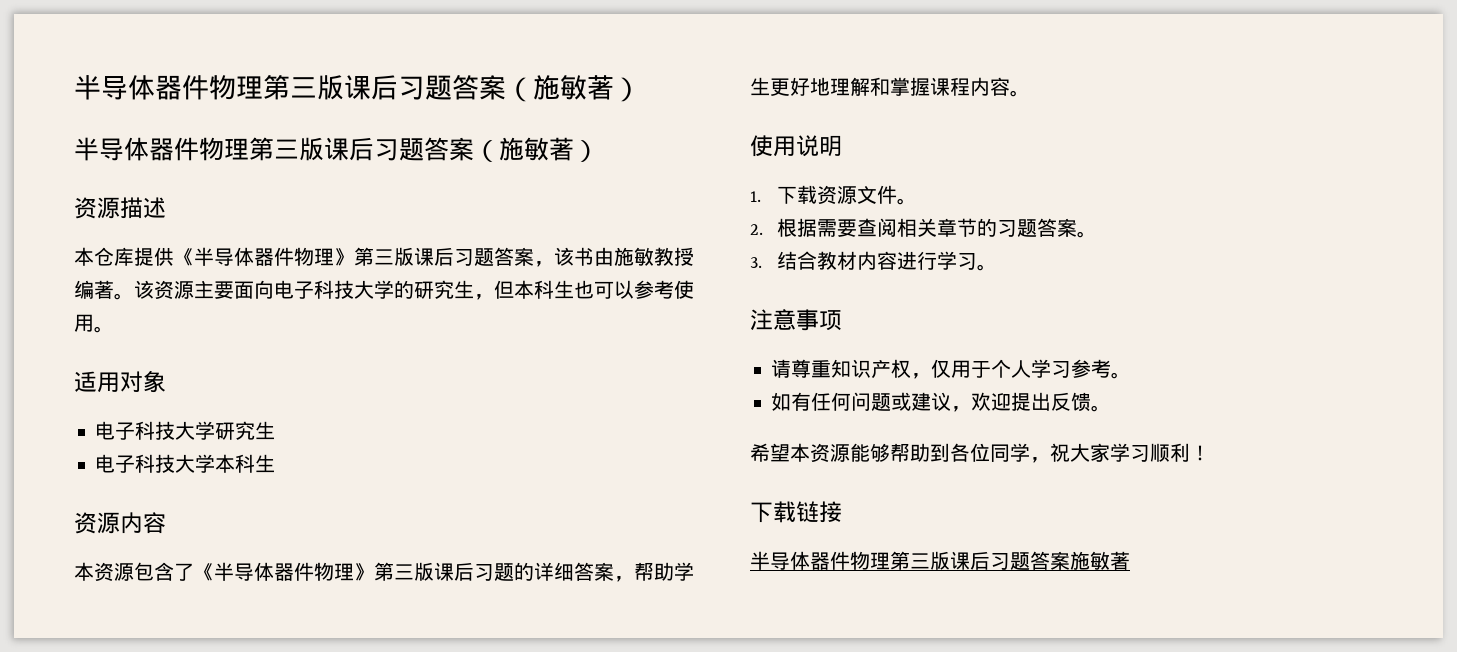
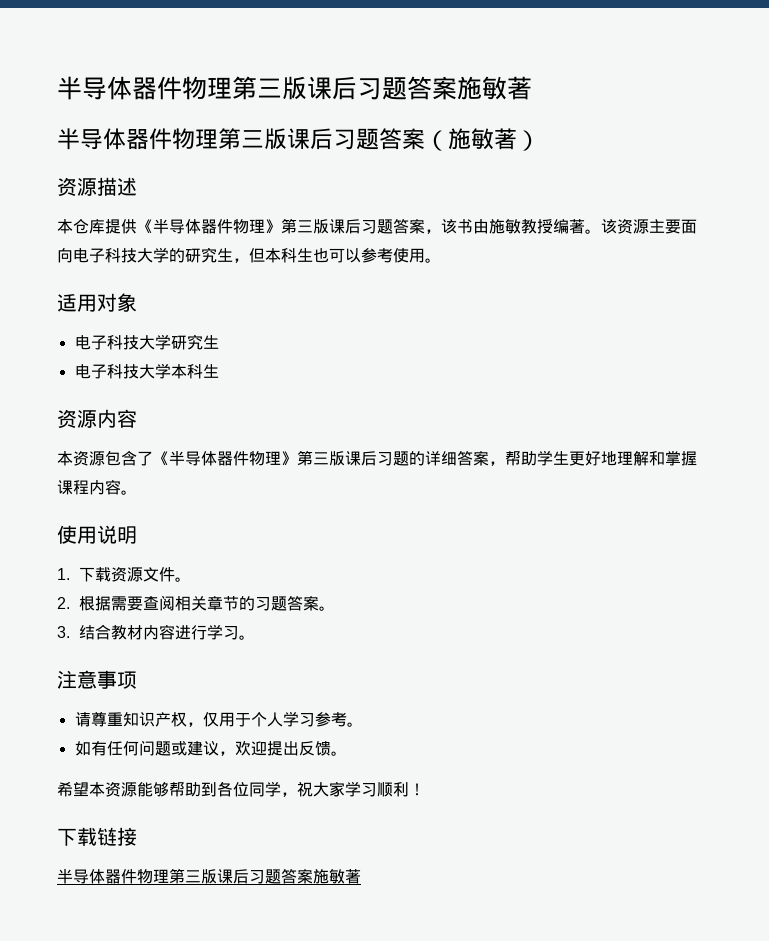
[74,74,641,102] 半导体器件物理第三版课后习题答案（施敏著） -> [57,76,532,100] 半导体器件物理第三版课后习题答案施敏著

